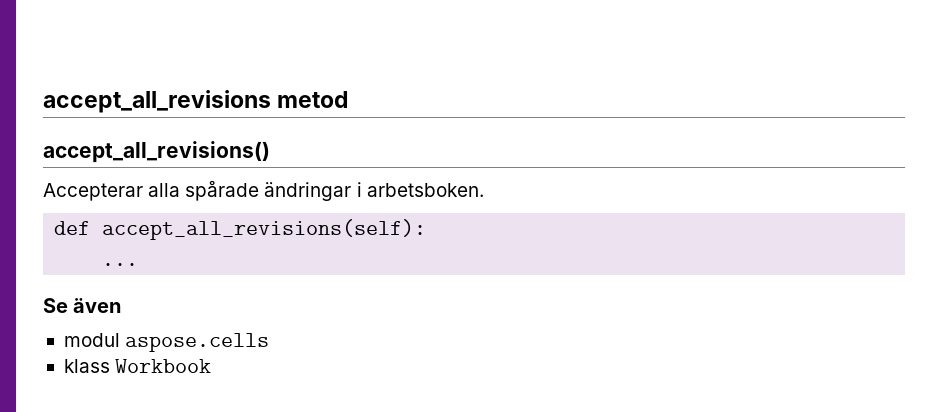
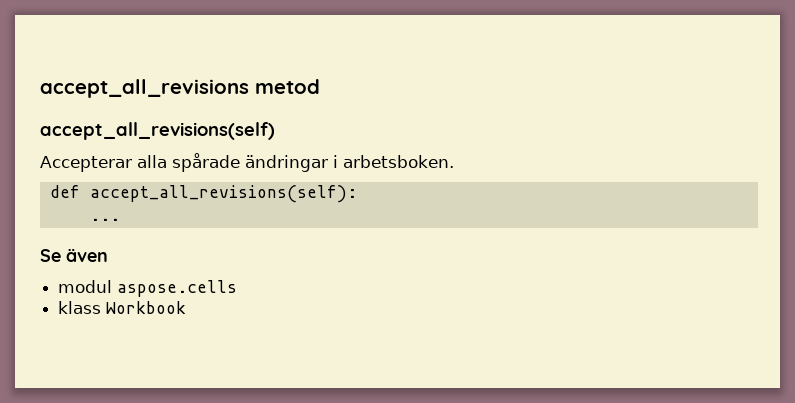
[43,141,270,163] accept_all_revisions() -> [40,122,275,140] accept_all_revisions(self)

